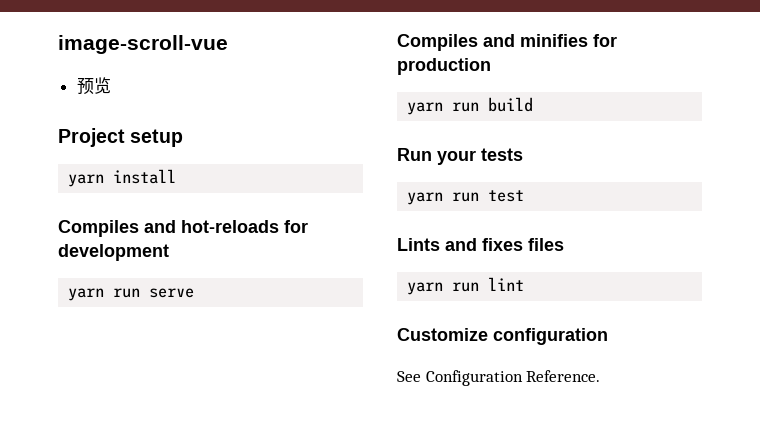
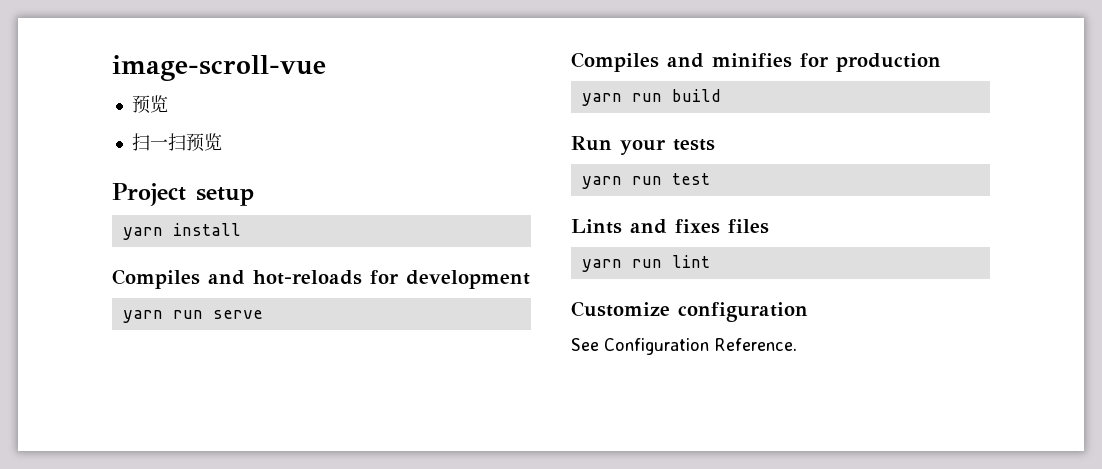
(111, 85) none -> [131,133,222,152] // 扫一扫预览

